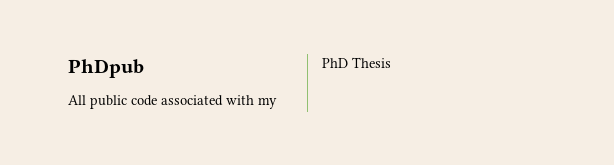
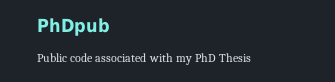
[68,95,127,109] All public -> [37,53,67,62] Public

